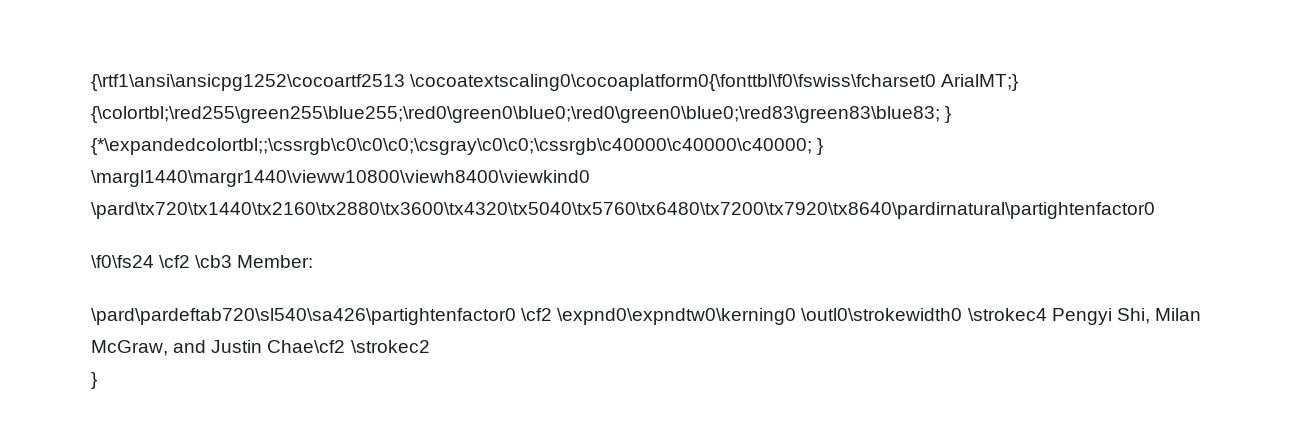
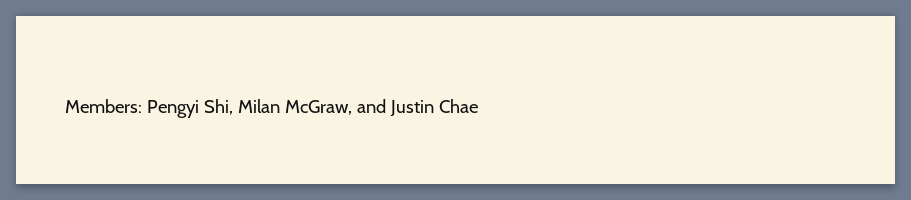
[91,74,1019,91] [91,106,952,123] [91,138,824,155] [91,170,590,187] [91,202,1155,219] [91,255,314,268] [91,308,1047,325] {\rtf1\ansi\ansicpg1252\cocoartf2513 \cocoatextscaling0\cocoaplatform0{\fonttbl\f0\fswiss\fcharset0 ArialMT;} {\colortbl;\red255\green255\blue255;\red0\green0\blue0;\red0\green0\blue0;\red83\green83\blue83; } {*\expandedcolortbl;;\cssrgb\c0\c0\c0;\csgray\c0\c0;\cssrgb\c40000\c40000\c40000; } \margl1440\margr1440\vieww10800\viewh8400\viewkind0 \pard\tx720\tx1440\tx2160\tx2880\tx3600\tx4320\tx5040\tx5760\tx6480\tx7200\tx7920\tx8640\pardirnatural\partightenfactor0 // \f0\fs24 \cf2 \cb3 Member: // \pard\pardeftab720\sl540\sa426\partightenfactor0 \cf2 \expnd0\expndtw0\kerning0 \outl0\strokewidth0 \strokec4 -> [65,99,142,113] Members:
[267,340,430,353] [91,372,97,389] Chae\cf2 \strokec2 // } -> [438,99,478,113] Chae

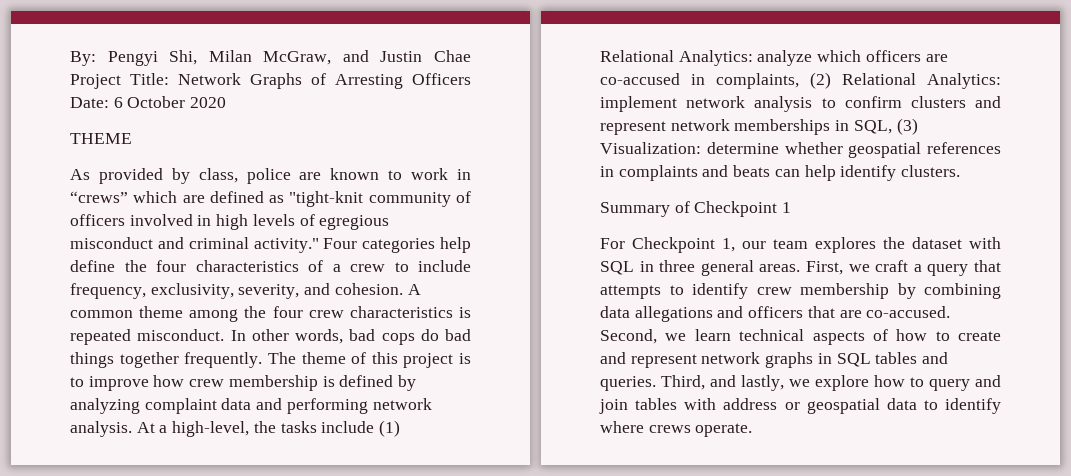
[65,99,142,113] Members: -> [70,51,96,66] By:
(478, 106) none -> [70,73,471,89] [70,96,227,108] [70,133,132,144] [70,168,472,184] [70,191,471,207] [70,214,390,230] [70,237,471,253] [70,260,471,272] [70,283,421,299] [70,306,471,322] [70,329,471,345] [70,352,471,368] [70,375,417,391] [70,398,432,414] [70,420,401,437] [600,50,948,66] [600,72,1001,89] [600,96,1001,112] [600,118,918,135] [600,142,1001,158] [600,165,961,181] [600,201,792,217] [600,237,1001,253] [600,260,1002,276] [600,283,1001,299] [600,306,951,322] [600,329,1001,345] [600,352,949,368] [600,375,1001,391] [599,398,1001,414] [600,421,753,437] Project Title: Network Graphs of Arresting Officers Date: 6 October 2020 // THEME // As provided by class, police are known to work in “crews” which are defined as "tight-knit community of officers involved in high levels of egregious misconduct and criminal activity." Four categories help define the four characteristics of a crew to include frequency, exclusivity, severity, and cohesion. A common theme among the four crew characteristics is repeated misconduct. In other words, bad cops do bad things together frequently. The theme of this project is to improve how crew membership is defined by analyzing complaint data and performing network analysis. At a high-level, the tasks include (1) Relational Analytics: analyze which officers are co-accused in complaints, (2) Relational Analytics: implement network analysis to confirm clusters and represent network memberships in SQL, (3) Visualization: determine whether geospatial references in complaints and beats can help identify clusters. // Summary of Checkpoint 1 // For Checkpoint 1, our team explores the dataset with SQL in three general areas. First, we craft a query that attempts to identify crew membership by combining data allegations and officers that are co-accused. Second, we learn technical aspects of how to create and represent network graphs in SQL tables and queries. Third, and lastly, we explore how to query and join tables with address or geospatial data to identify where crews operate.

